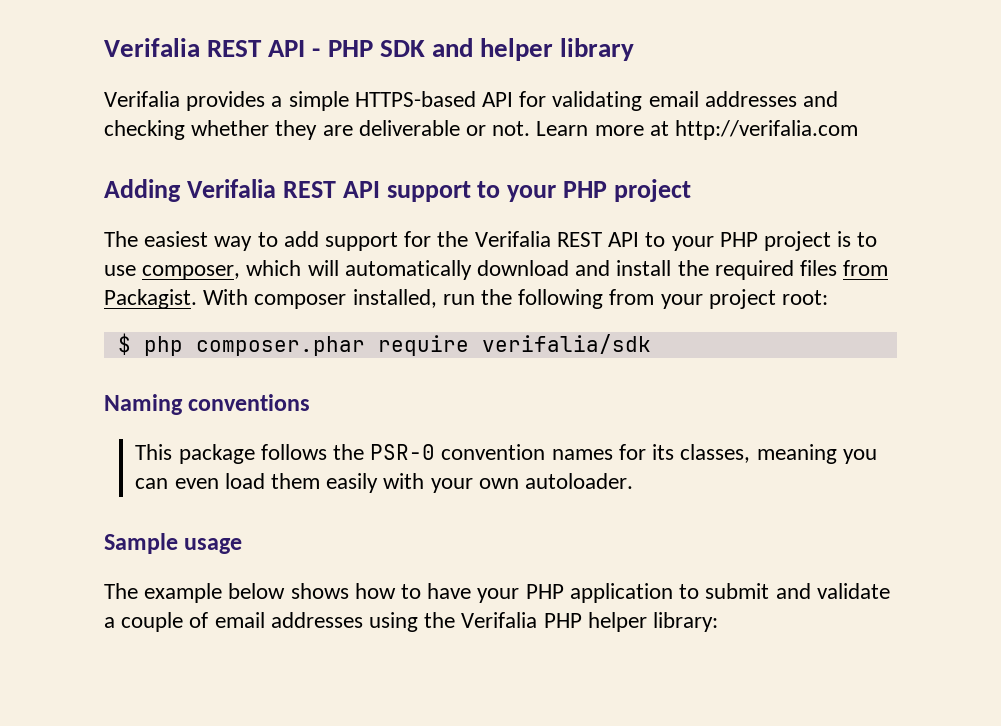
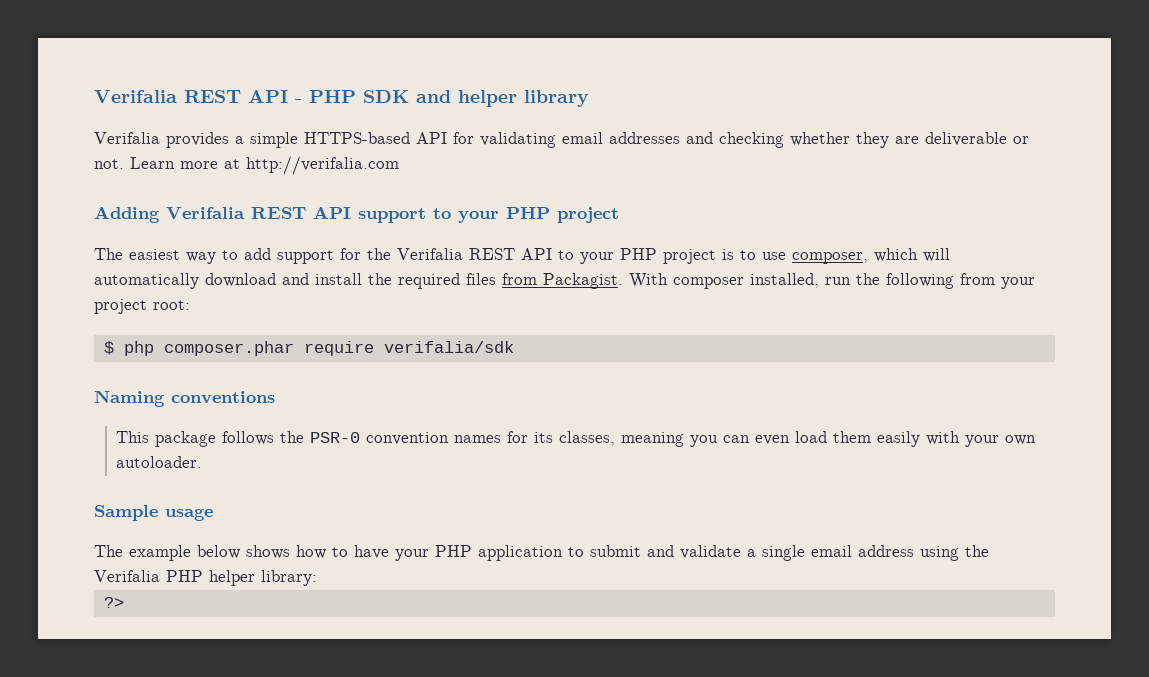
[121,612,363,632] couple of email addresses -> [762,545,914,561] single email address
(719, 622) none -> [103,597,124,608] // ?>

